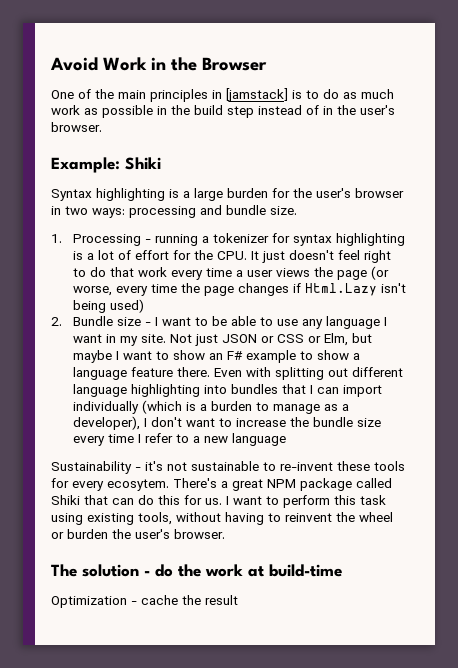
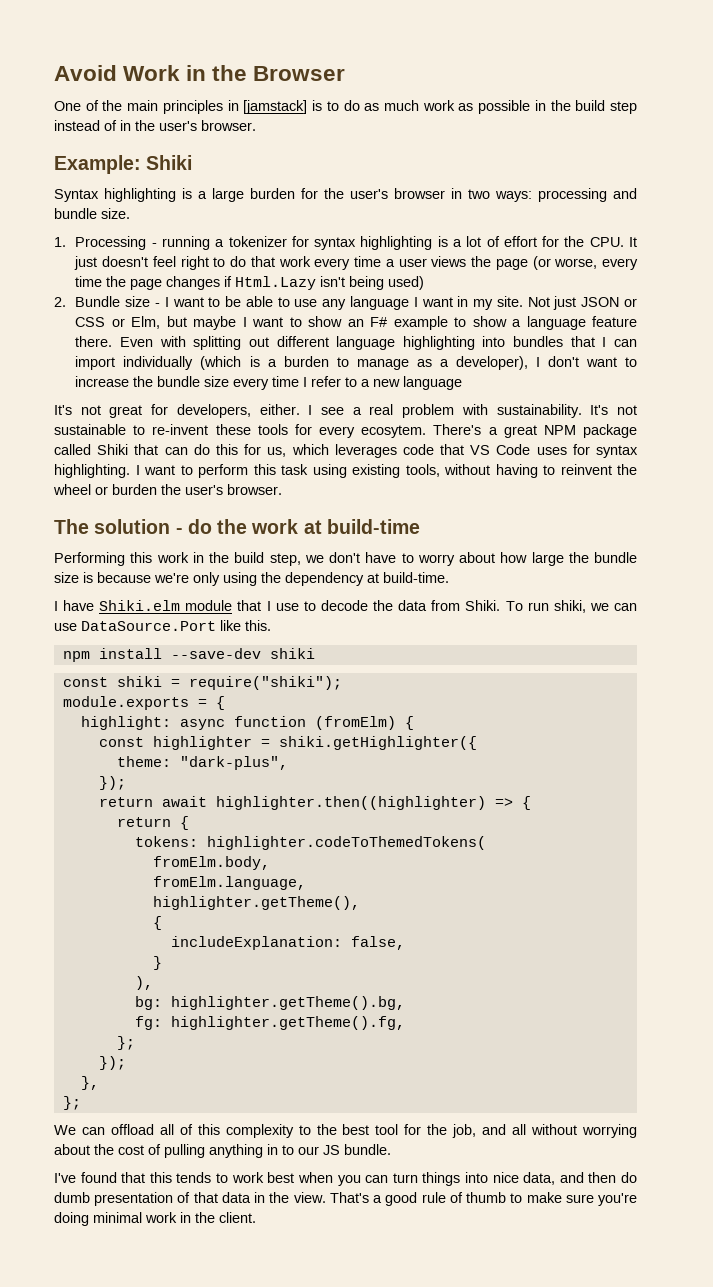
[51,461,163,474] Sustainability - it's -> [54,404,609,418] It's not great for developers, either. I see a real problem with sustainability. It's
[205,498,222,505] us. -> [267,444,638,458] [54,464,130,478] us, which leverages code that VS Code uses for syntax highlighting.
[51,595,238,608] Optimization - cache the result -> [54,552,637,566] [54,572,449,586] [54,600,638,613] [54,620,271,631] [62,648,315,662] [62,676,342,690] [62,696,225,710] [80,716,414,730] [98,736,477,750] [116,756,288,770] [98,776,126,790] [98,796,531,810] [116,816,189,830] [134,836,486,850] [152,856,270,870] [152,876,306,890] [152,896,360,910] [152,916,162,930] [170,936,405,950] [152,956,162,970] [134,976,153,990] [134,996,405,1010] [134,1016,405,1030] [116,1036,135,1050] [98,1056,126,1070] [80,1076,99,1090] [62,1096,81,1110] [54,1124,637,1138] [54,1144,391,1158] [54,1172,637,1186] [54,1192,638,1206] [54,1212,256,1226] Performing this work in the build step, we don't have to worry about how large the bundle size is because we're only using the dependency at build-time. // I have Shiki.elm module that I use to decode the data from Shiki. To run shiki, we can use DataSource.Port like this. // npm install --save-dev shiki // const shiki = require("shiki"); // module.exports = { // highlight: async function (fromElm) { // const highlighter = shiki.getHighlighter({ // theme: "dark-plus", // }); // return await highlighter.then((highlighter) => { // return { // tokens: highlighter.codeToThemedTokens( // fromElm.body, // fromElm.language, // highlighter.getTheme(), // { // includeExplanation: false, // } // ), // bg: highlighter.getTheme().bg, // fg: highlighter.getTheme().fg, // }; // }); // }, // }; // We can offload all of this complexity to the best tool for the job, and all without worrying about the cost of pulling anything in to our JS bundle. // I've found that this tends to work best when you can turn things into nice data, and then do dumb presentation of that data in the view. That's a good rule of thumb to make sure you're doing minimal work in the client.

